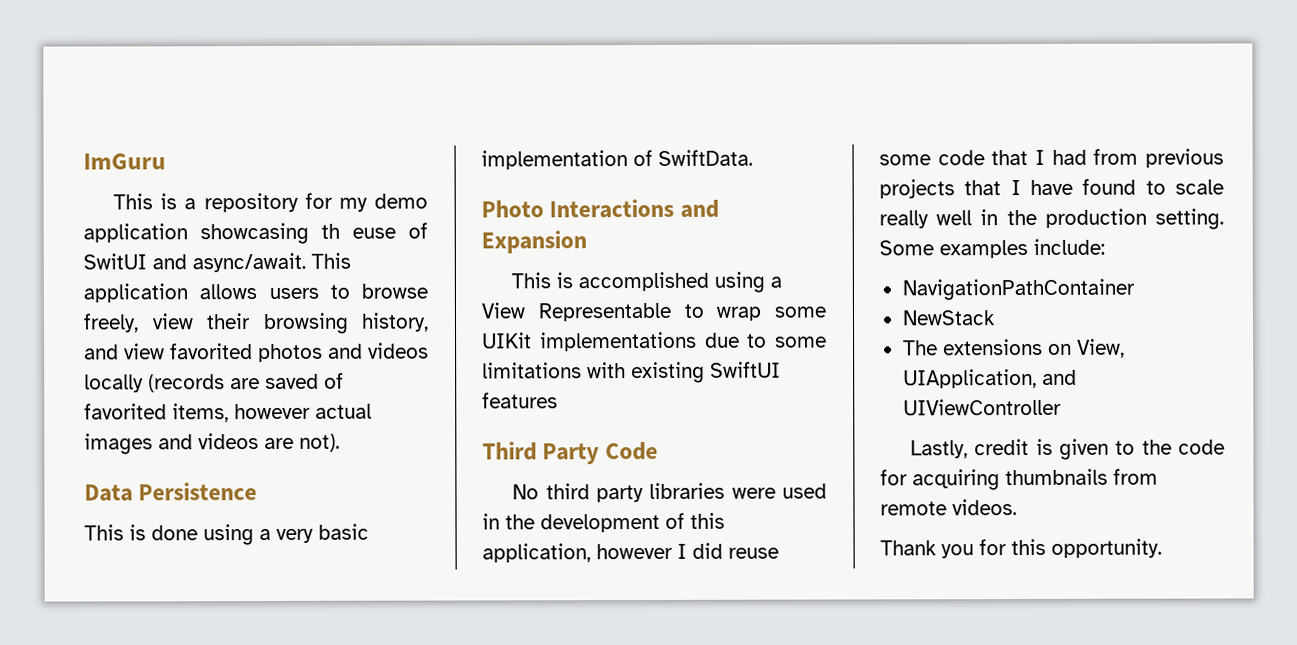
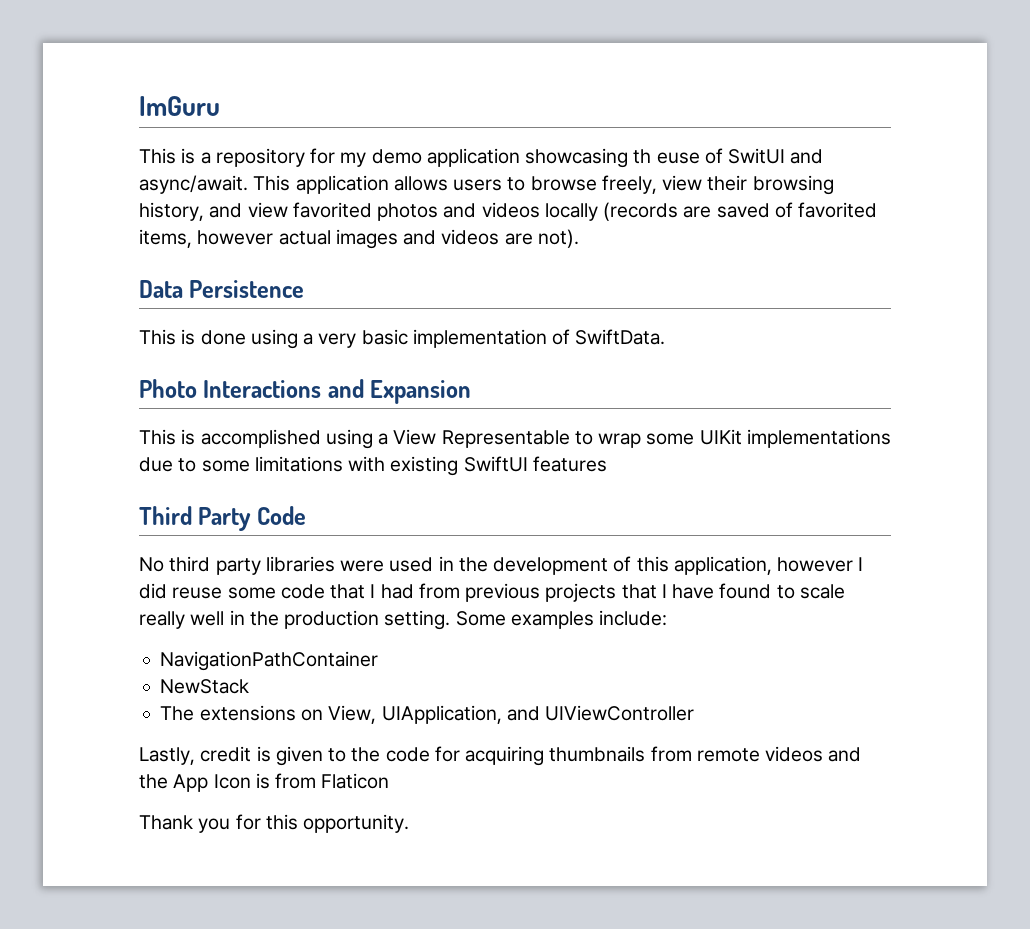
[952,499,1017,516] videos. -> [765,746,862,762] [139,773,390,792] videos and the App Icon is from Flaticon

